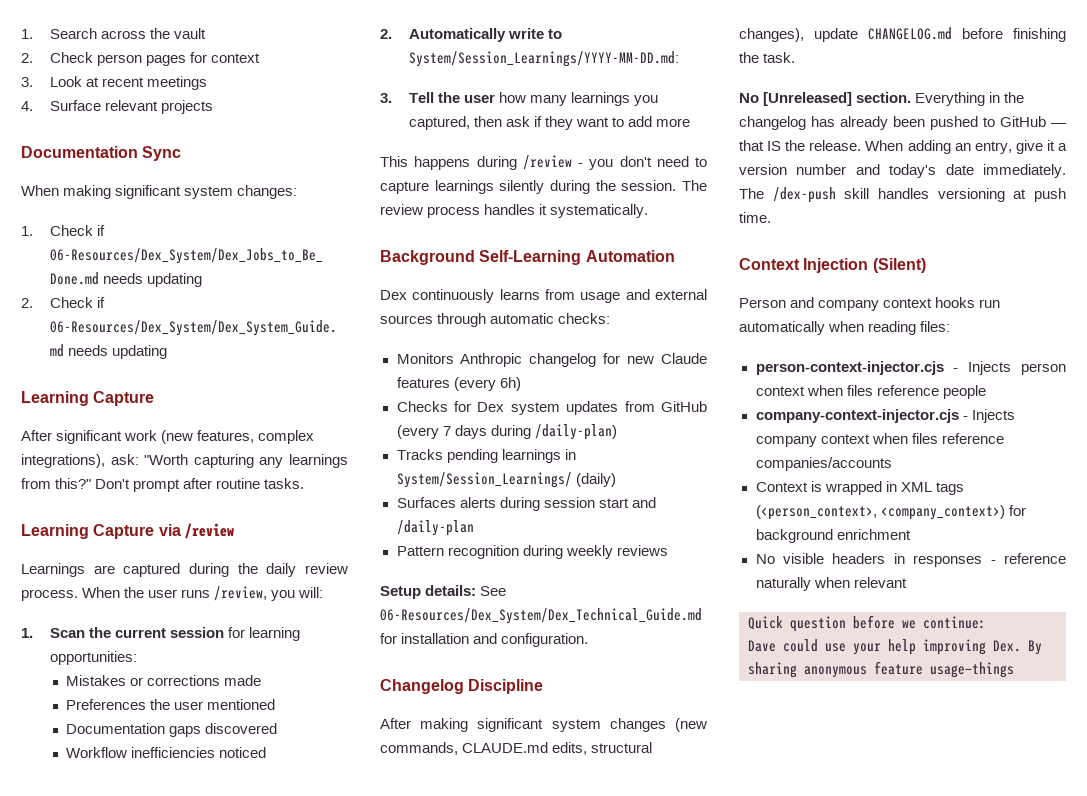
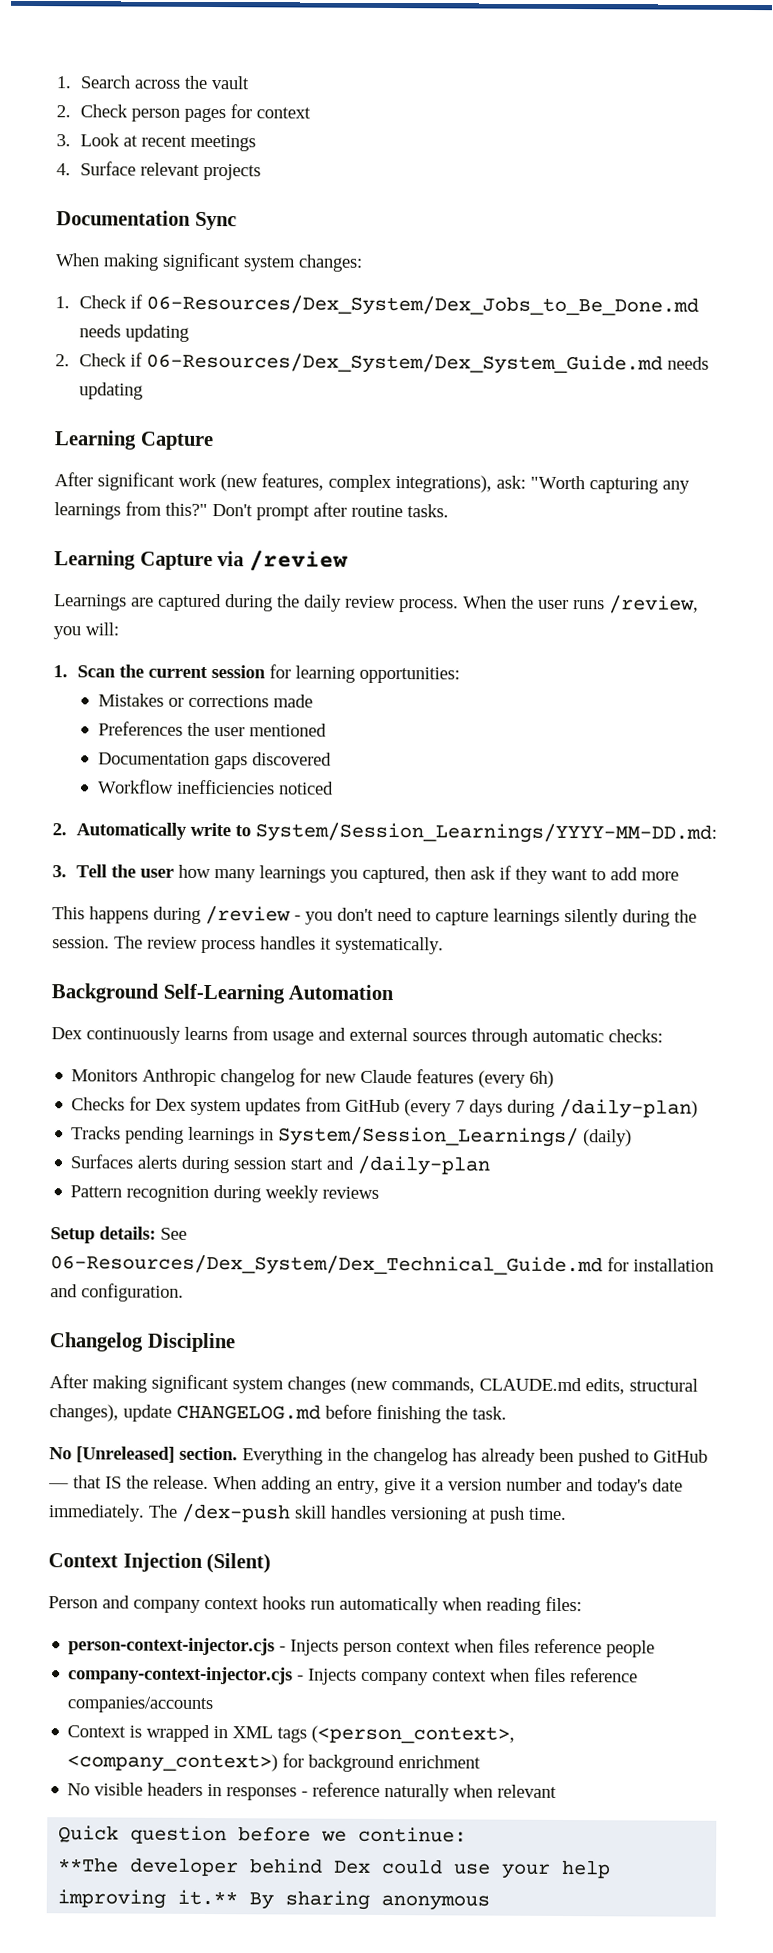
[748,640,776,652] Dave -> [57,1857,372,1877] **The developer behind Dex
[993,640,1021,652] Dex. -> [177,1889,239,1906] it.**
[874,661,1014,678] feature usage—things -> (491, 1902) none

